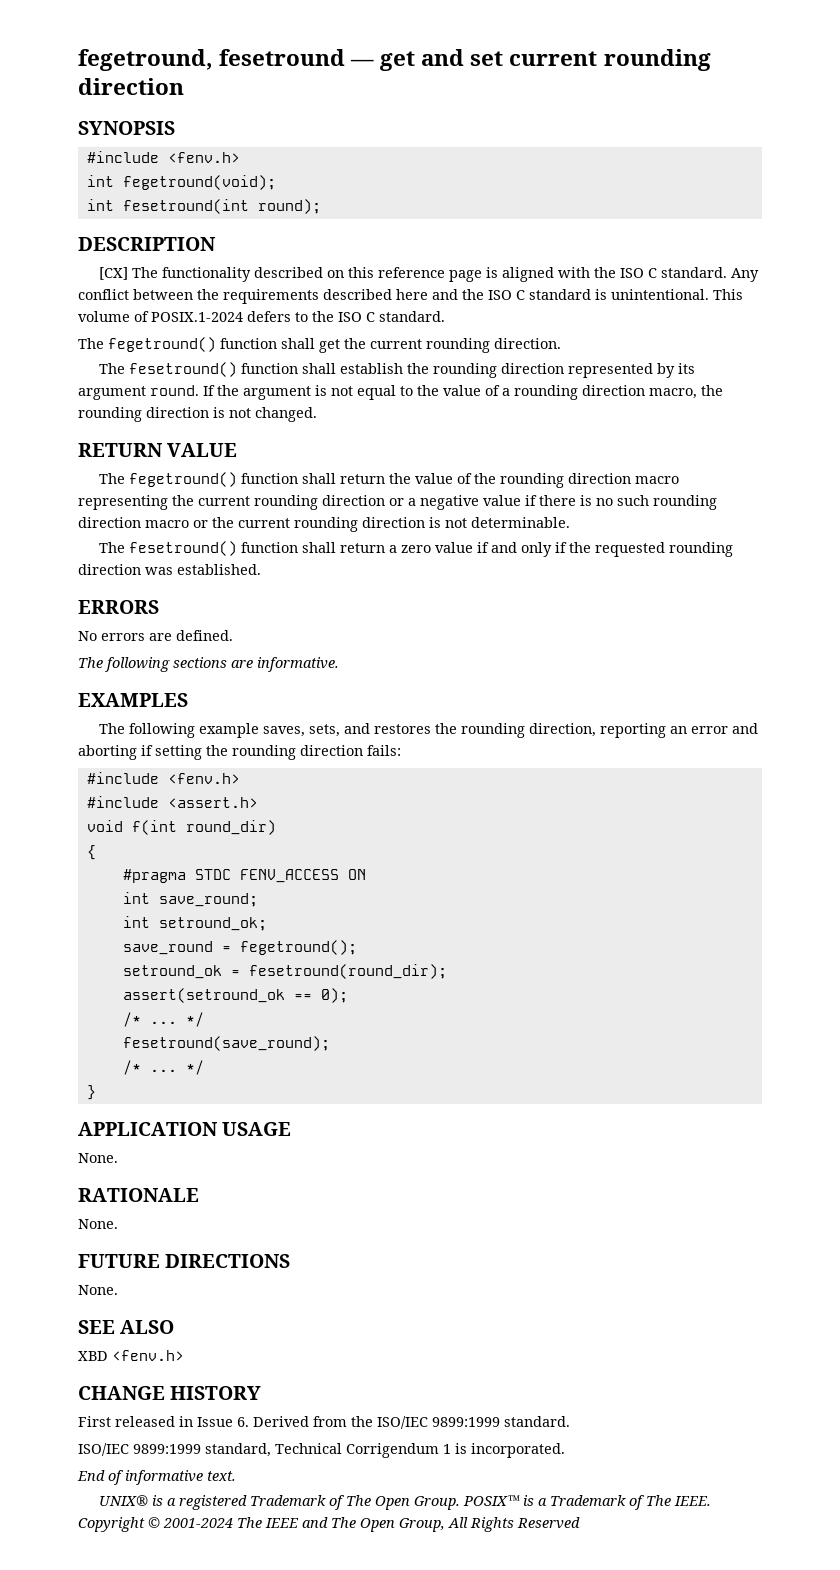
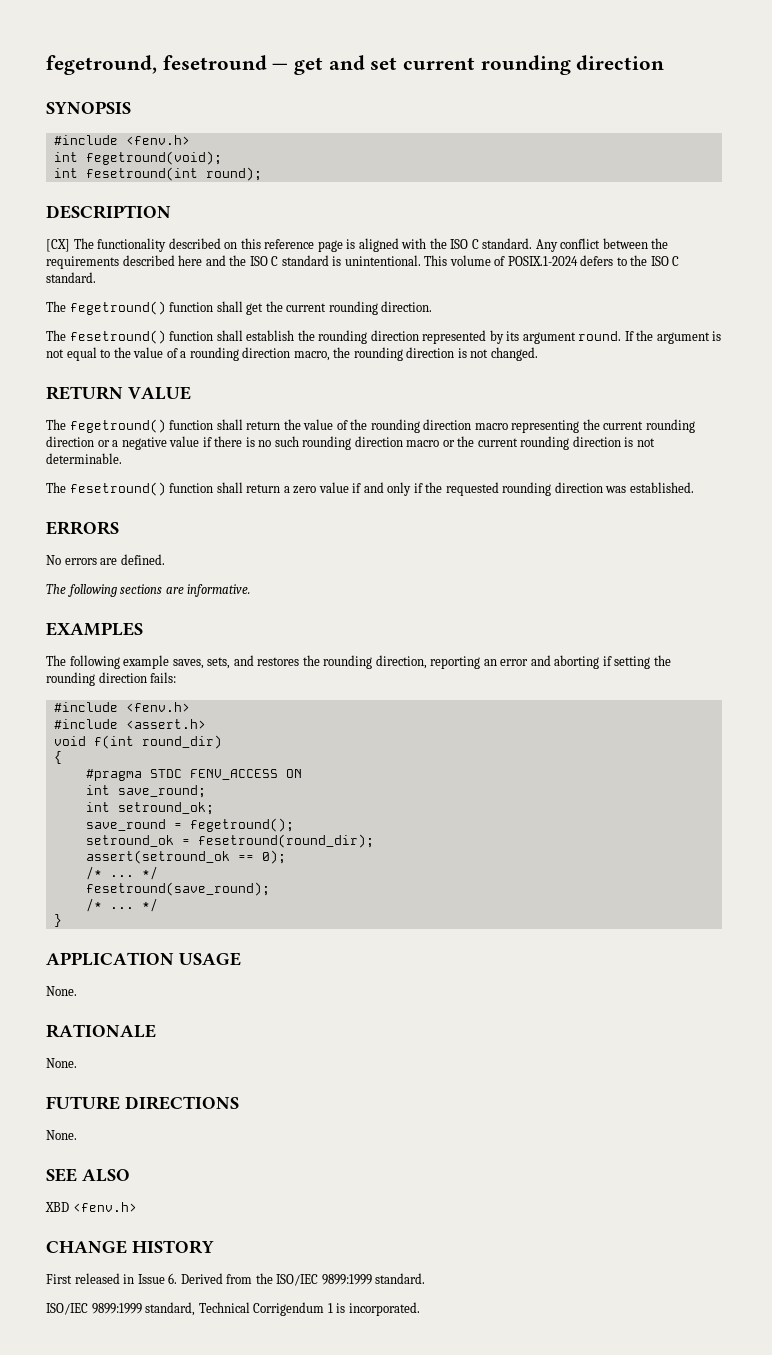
[77,1470,236,1485] [99,1495,712,1510] [78,1517,580,1532] // End of informative text. // UNIX® is a registered Trademark of The Open Group. POSIX™ is a Trademark of The IEEE. Copyright © 2001-2024 The IEEE and The Open Group, All Rights Reserved -> (420, 1309) none

